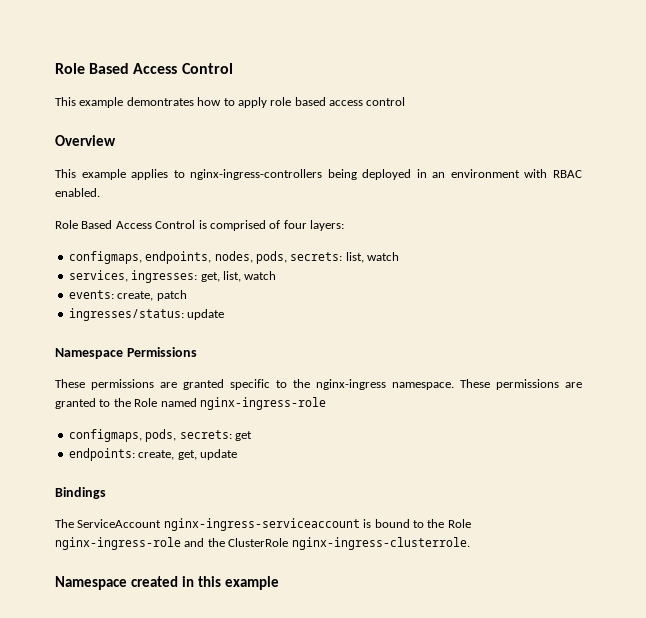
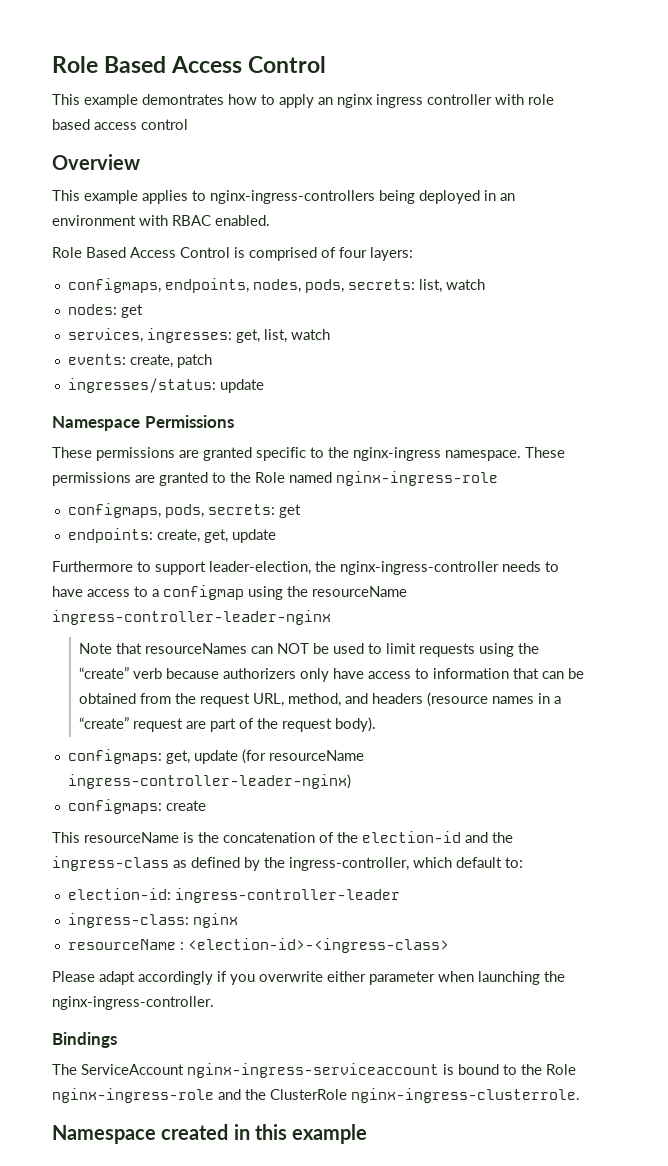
(267, 102) none -> [318,94,524,108] an nginx ingress controller with
(399, 256) none -> [67,304,143,318] // nodes: get
(237, 454) none -> [52,561,559,575] [52,585,407,600] [52,610,331,625] [78,643,539,657] [78,667,584,682] [78,692,561,707] [78,717,376,732] [67,749,364,764] [67,774,351,789] [67,799,206,814] [52,831,513,843] [52,856,523,871] [67,888,400,903] [67,913,238,928] [67,938,449,953] [52,971,565,985] [52,996,214,1010] // Furthermore to support leader-election, the nginx-ingress-controller needs to have access to a configmap using the resourceName ingress-controller-leader-nginx // Note that resourceNames can NOT be used to limit requests using the “create” verb because authorizers only have access to information that can be obtained from the request URL, method, and headers (resource names in a “create” request are part of the request body). // configmaps: get, update (for resourceName ingress-controller-leader-nginx) // configmaps: create // This resourceName is the concatenation of the election-id and the ingress-class as defined by the ingress-controller, which default to: // election-id: ingress-controller-leader // ingress-class: nginx // resourceName : <election-id>-<ingress-class> // Please adapt accordingly if you overwrite either parameter when launching the nginx-ingress-controller.

